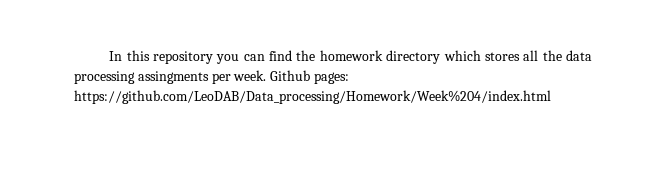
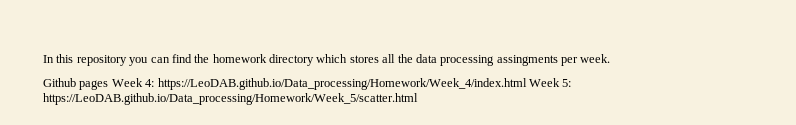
[270,70,349,84] [74,90,551,104] Github pages: https://github.com/LeoDAB/Data_processing/Homework/Week%204/index.html -> [43,78,572,90] [43,93,418,105] // Github pages Week 4: https://LeoDAB.github.io/Data_processing/Homework/Week_4/index.html Week 5: https://LeoDAB.github.io/Data_processing/Homework/Week_5/scatter.html

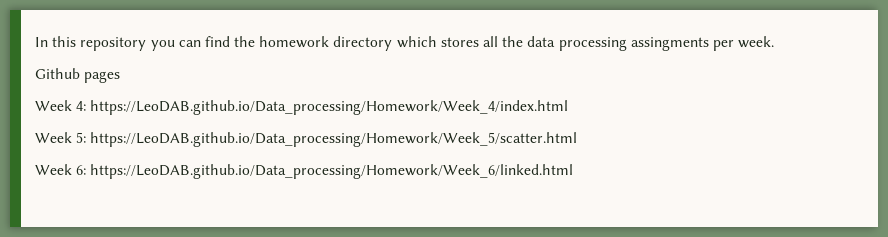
(109, 85) none -> (121, 77) //
(527, 84) none -> (569, 107) //
(418, 99) none -> [35,164,574,179] // Week 6: https://LeoDAB.github.io/Data_processing/Homework/Week_6/linked.html

